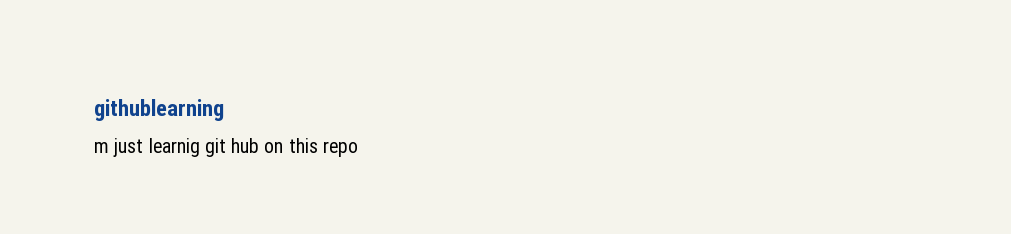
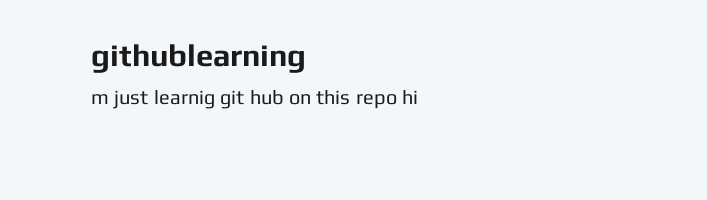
(358, 149) none -> [402,90,419,104] hi

